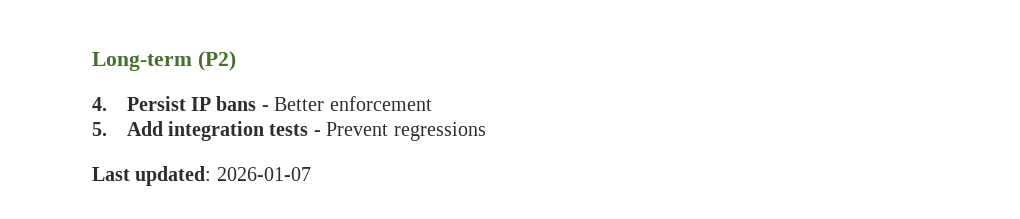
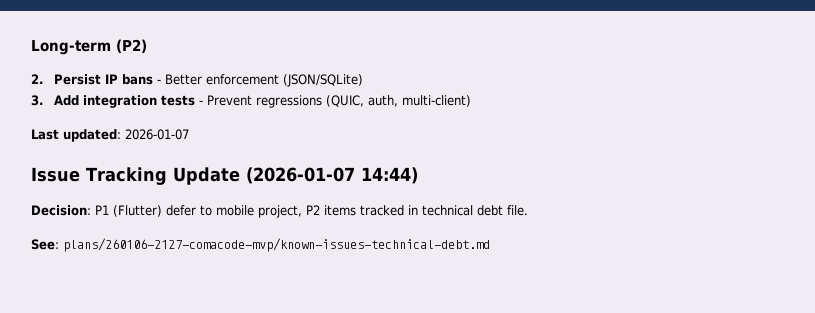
[92,97,107,111] 4. -> [31,74,43,84] 2.
[92,122,107,136] // 5. -> [283,74,364,87] [31,95,43,106] (JSON/SQLite) // 3.
(486, 131) none -> [326,95,472,107] (QUIC, auth, multi-client)
(311, 174) none -> [31,167,418,185] [31,205,528,218] [31,238,490,252] // Issue Tracking Update (2026-01-07 14:44) // Decision: P1 (Flutter) defer to mobile project, P2 items tracked in technical debt file. // See: plans/260106-2127-comacode-mvp/known-issues-technical-debt.md

